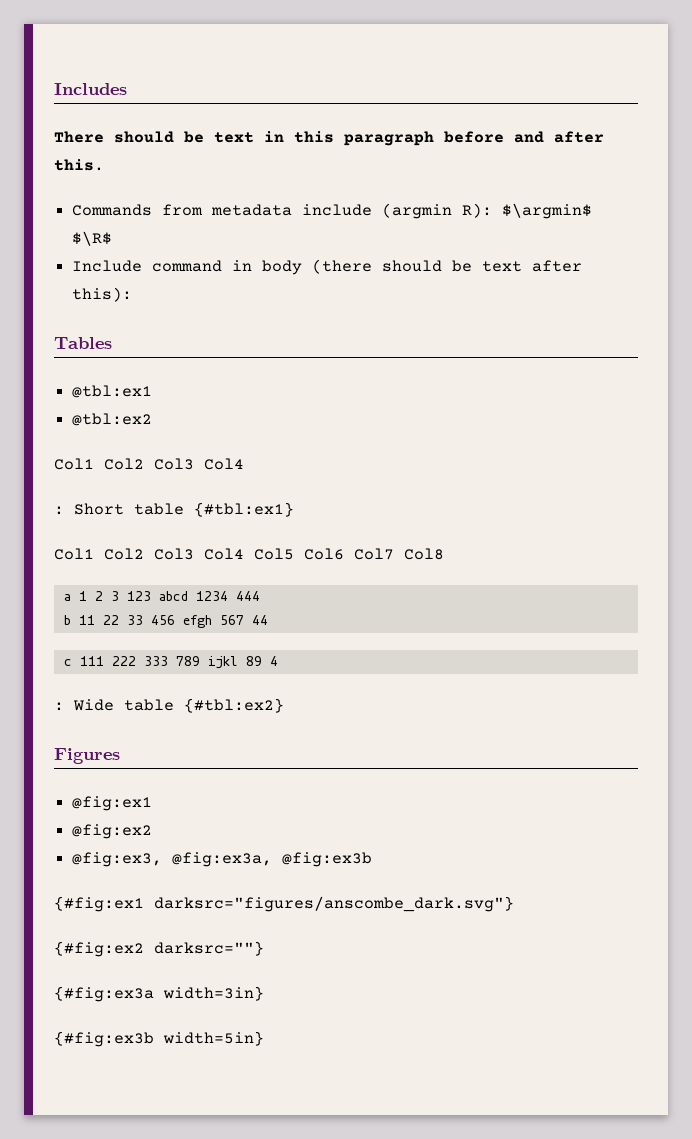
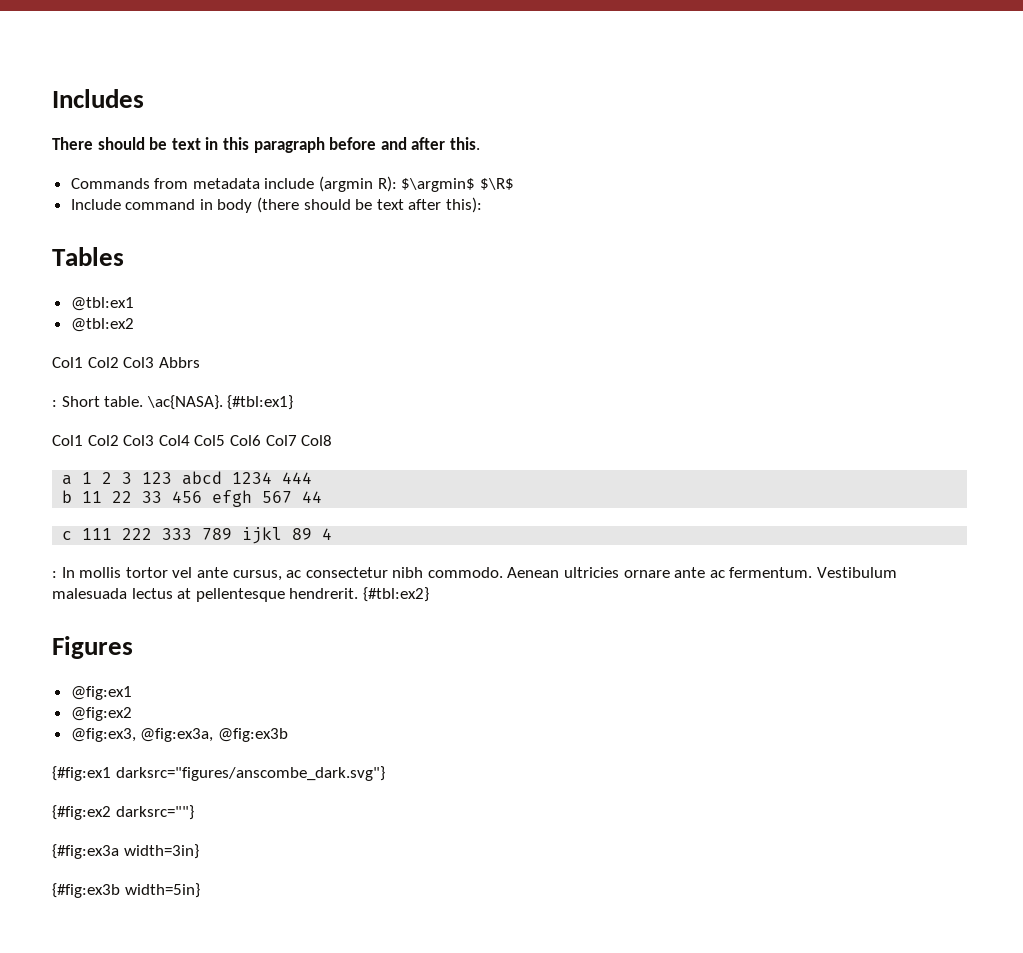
[204,458,244,470] Col4 -> [158,357,200,368] Abbrs
[134,503,184,515] table -> [104,395,223,410] table. \ac{NASA}.
[73,699,174,711] Wide table -> [61,567,898,581] [52,588,359,602] In mollis tortor vel ante cursus, ac consectetur nibh commodo. Aenean ultricies ornare ante ac fermentum. Vestibulum malesuada lectus at pellentesque hendrerit.

